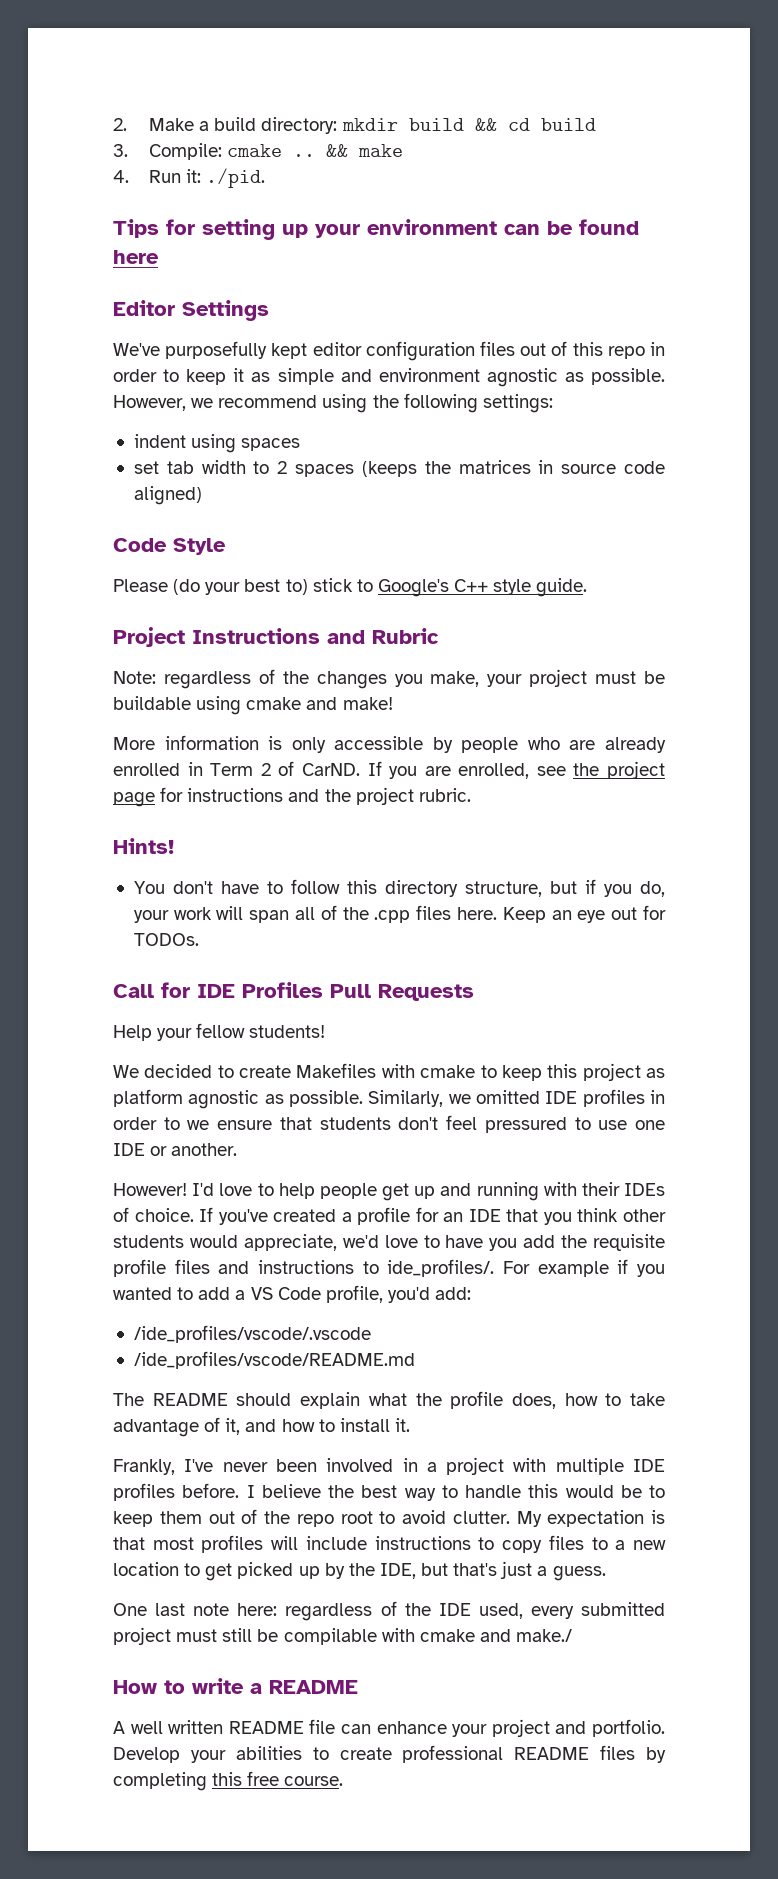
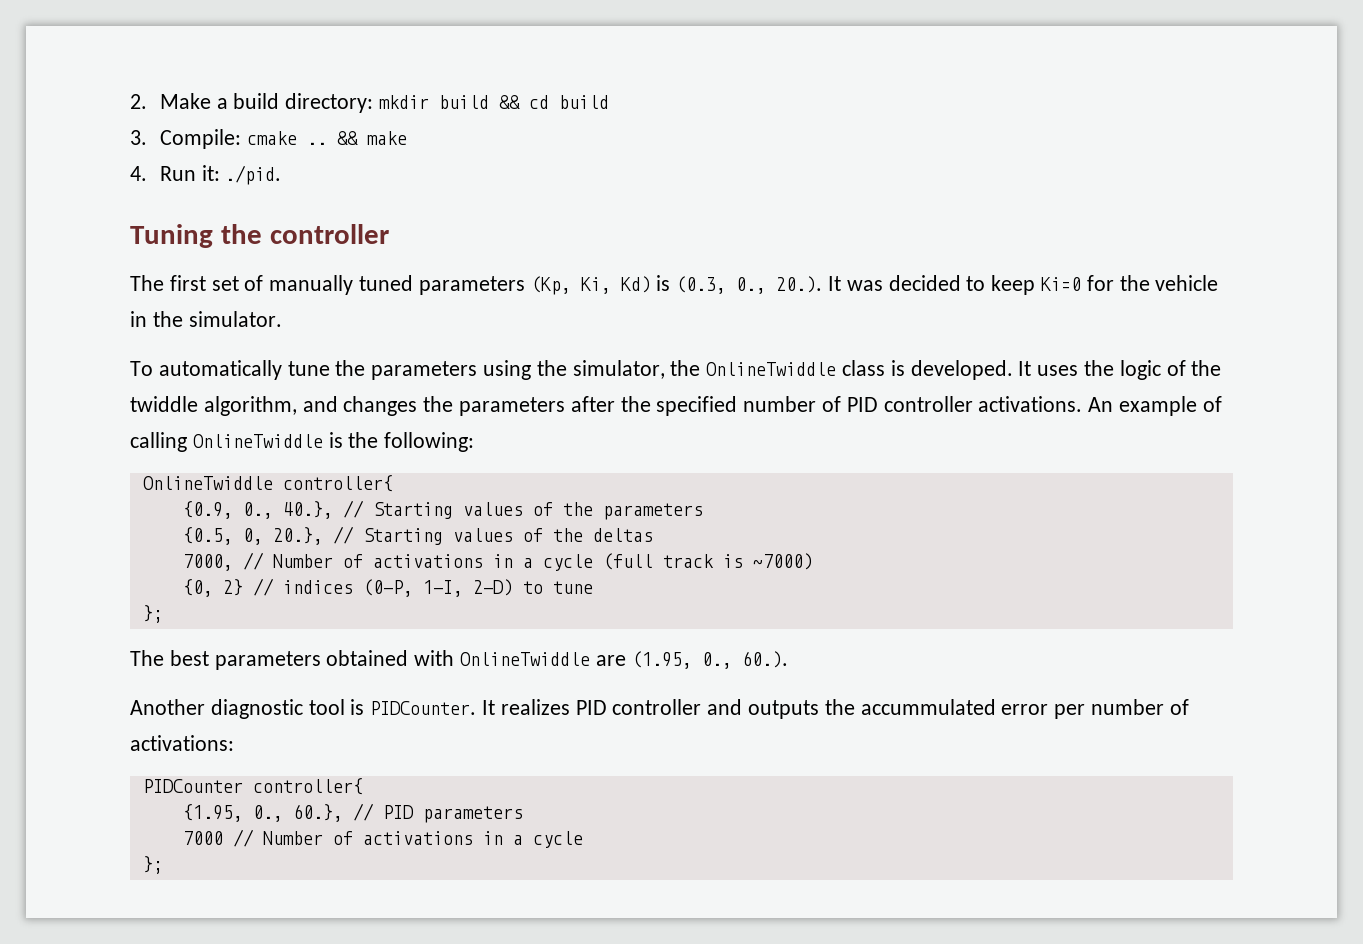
[113,219,639,240] [113,250,159,264] [113,300,269,321] [113,341,665,361] [113,368,666,387] [113,393,553,413] [133,434,301,453] [133,460,665,477] [133,486,202,505] [113,538,226,555] [113,578,588,597] [113,627,439,647] [113,669,665,689] [113,696,393,715] [113,735,666,753] [113,761,665,779] [113,787,471,807] [113,838,174,854] [133,879,665,897] [133,905,666,923] [133,933,199,946] [113,982,474,1001] [113,1023,326,1041] [113,1063,665,1081] [113,1089,665,1109] [113,1115,666,1133] [113,1143,238,1156] [113,1182,665,1201] [113,1207,666,1225] [113,1234,665,1251] [113,1259,666,1277] [113,1285,472,1303] [133,1325,371,1343] [133,1351,415,1369] [113,1391,665,1409] [113,1417,410,1437] [113,1457,666,1475] [113,1483,665,1501] [113,1509,665,1527] [113,1535,667,1553] [113,1561,606,1581] [113,1601,666,1621] [113,1627,573,1645] [113,1678,358,1694] [113,1719,666,1737] [113,1745,666,1763] [113,1771,344,1791] Tips for setting up your environment can be found here // Editor Settings // We've purposefully kept editor configuration files out of this repo in order to keep it as simple and environment agnostic as possible. However, we recommend using the following settings: // indent using spaces // set tab width to 2 spaces (keeps the matrices in source code aligned) // Code Style // Please (do your best to) stick to Google's C++ style guide. // Project Instructions and Rubric // Note: regardless of the changes you make, your project must be buildable using cmake and make! // More information is only accessible by people who are already enrolled in Term 2 of CarND. If you are enrolled, see the project page for instructions and the project rubric. // Hints! // You don't have to follow this directory structure, but if you do, your work will span all of the .cpp files here. Keep an eye out for TODOs. // Call for IDE Profiles Pull Requests // Help your fellow students! // We decided to create Makefiles with cmake to keep this project as platform agnostic as possible. Similarly, we omitted IDE profiles in order to we ensure that students don't feel pressured to use one IDE or another. // However! I'd love to help people get up and running with their IDEs of choice. If you've created a profile for an IDE that you think other students would appreciate, we'd love to have you add the requisite profile files and instructions to ide_profiles/. For example if you wanted to add a VS Code profile, you'd add: // /ide_profiles/vscode/.vscode // /ide_profiles/vscode/README.md // The README should explain what the profile does, how to take advantage of it, and how to install it. // Frankly, I've never been involved in a project with multiple IDE profiles before. I believe the best way to handle this would be to keep them out of the repo root to avoid clutter. My expectation is that most profiles will include instructions to copy files to a new location to get picked up by the IDE, but that's just a guess. // One last note here: regardless of the IDE used, every submitted project must still be compilable with cmake and make./ // How to write a README // A well written README file can enhance your project and portfolio. Develop your abilities to create professional README files by completing this free course. -> [130,224,389,248] [130,275,1219,295] [130,311,282,327] [130,360,1222,380] [130,396,1222,416] [130,432,475,452] [142,475,393,492] [182,500,703,520] [182,526,653,545] [182,552,813,571] [182,578,593,597] [142,605,163,623] [130,650,788,670] [130,699,1189,719] [130,735,234,751] [142,778,363,795] [182,803,523,823] [182,829,583,848] [142,856,163,874] Tuning the controller // The first set of manually tuned parameters (Kp, Ki, Kd) is (0.3, 0., 20.). It was decided to keep Ki=0 for the vehicle in the simulator. // To automatically tune the parameters using the simulator, the OnlineTwiddle class is developed. It uses the logic of the twiddle algorithm, and changes the parameters after the specified number of PID controller activations. An example of calling OnlineTwiddle is the following: // OnlineTwiddle controller{ // {0.9, 0., 40.}, // Starting values of the parameters // {0.5, 0, 20.}, // Starting values of the deltas // 7000, // Number of activations in a cycle (full track is ~7000) // {0, 2} // indices (0-P, 1-I, 2-D) to tune // }; // The best parameters obtained with OnlineTwiddle are (1.95, 0., 60.). // Another diagnostic tool is PIDCounter. It realizes PID controller and outputs the accummulated error per number of activations: // PIDCounter controller{ // {1.95, 0., 60.}, // PID parameters // 7000 // Number of activations in a cycle // };

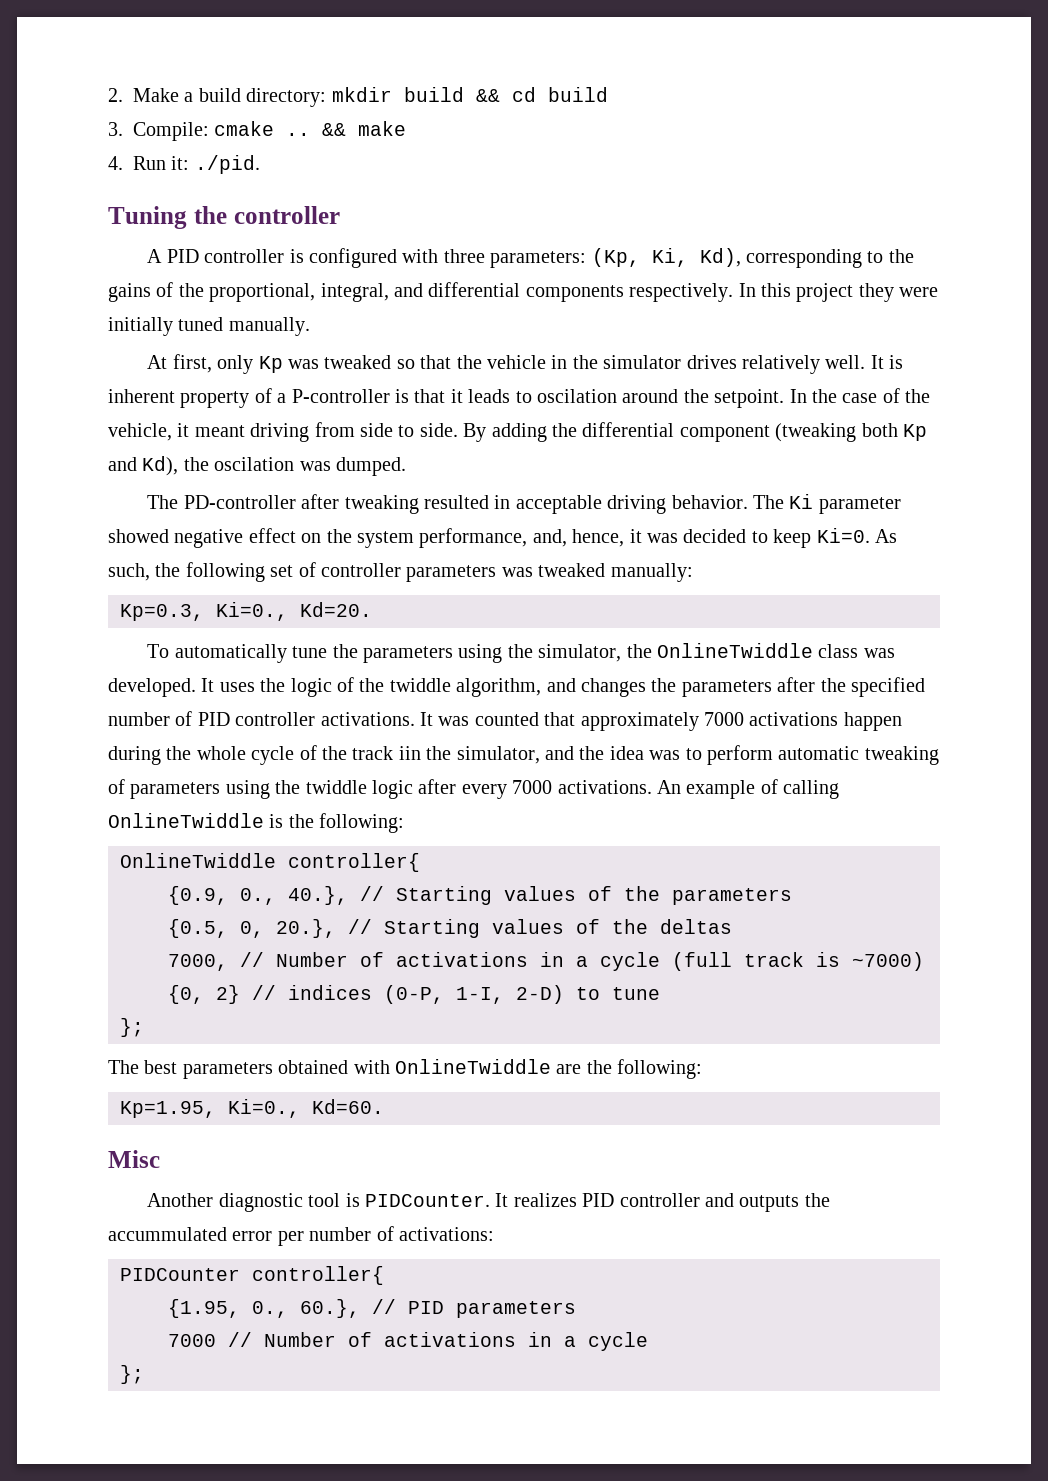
[130,275,1219,295] [130,311,282,327] The first set of manually tuned parameters (Kp, Ki, Kd) is (0.3, 0., 20.). It was decided to keep Ki=0 for the vehicle in the simulator. -> [147,248,914,268] [108,282,939,302] [108,317,310,336] [147,354,904,374] [108,388,931,408] [108,422,927,442] [108,456,406,476] [147,494,901,514] [108,528,897,548] [108,562,693,582] [120,602,372,621] A PID controller is configured with three parameters: (Kp, Ki, Kd), corresponding to the gains of the proportional, integral, and differential components respectively. In this project they were initially tuned manually. // At first, only Kp was tweaked so that the vehicle in the simulator drives relatively well. It is inherent property of a P-controller is that it leads to oscilation around the setpoint. In the case of the vehicle, it meant driving from side to side. By adding the differential component (tweaking both Kp and Kd), the oscilation was dumped. // The PD-controller after tweaking resulted in acceptable driving behavior. The Ki parameter showed negative effect on the system performance, and, hence, it was decided to keep Ki=0. As such, the following set of controller parameters was tweaked manually: // Kp=0.3, Ki=0., Kd=20.
[890,360,905,376] is -> [863,648,895,658] was
(1083, 404) none -> [420,712,902,731] [108,745,939,765] [108,779,652,799] It was counted that approximately 7000 activations happen during the whole cycle of the track iin the simulator, and the idea was to perform automatic tweaking of parameters using the twiddle logic after every 7000 activations.
[631,651,788,669] (1.95, 0., 60.). -> [586,1059,703,1079] [120,1099,384,1118] [108,1150,160,1168] the following: // Kp=1.95, Ki=0., Kd=60. // Misc

